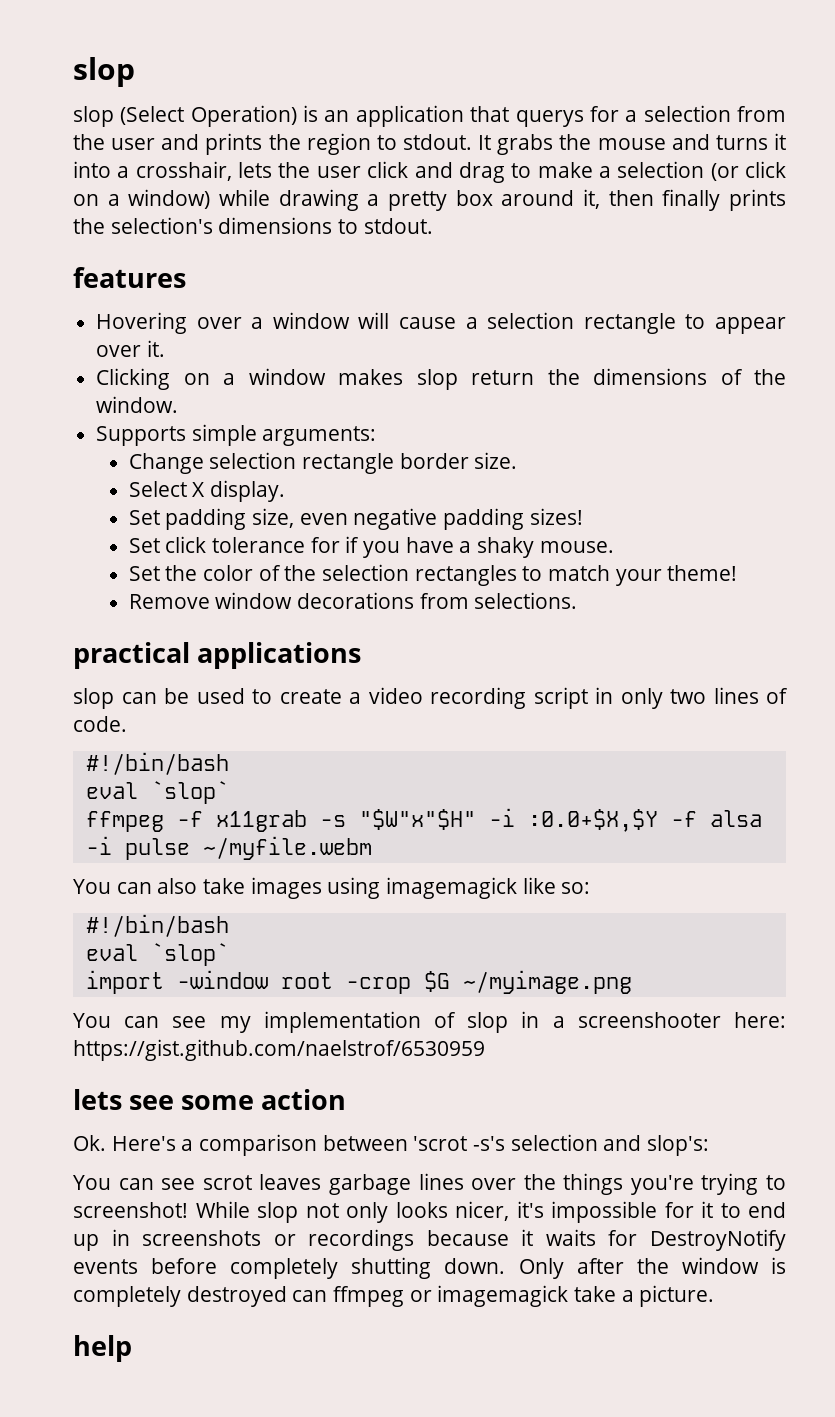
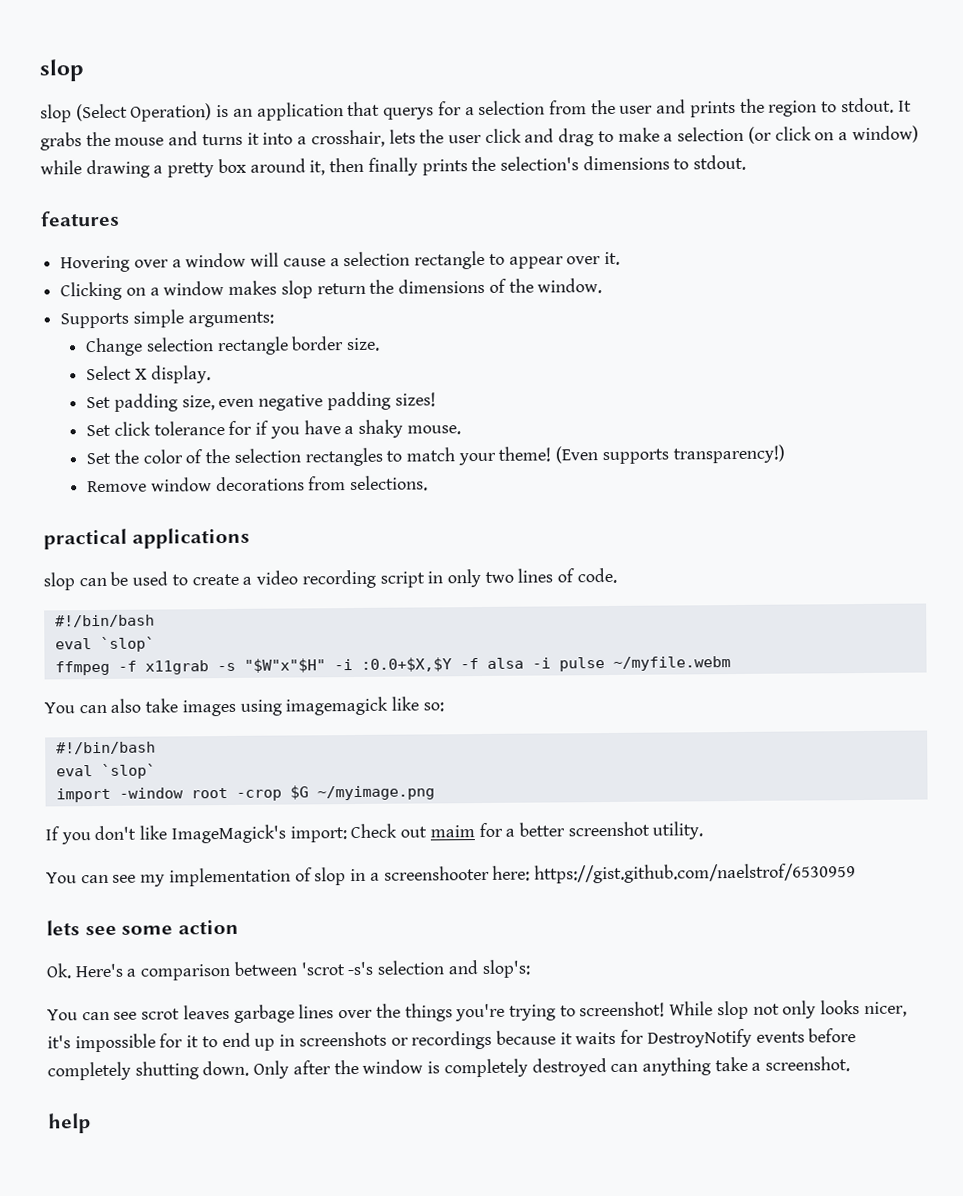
(738, 573) none -> [555,444,785,465] (Even supports transparency!)
(632, 982) none -> [45,821,704,845] // If you don't like ImageMagick's import: Check out maim for a better screenshot utility.
[333,1285,569,1307] ffmpeg or imagemagick -> [641,1057,711,1076] anything
[639,1285,715,1307] picture. -> [765,1056,851,1072] screenshot.

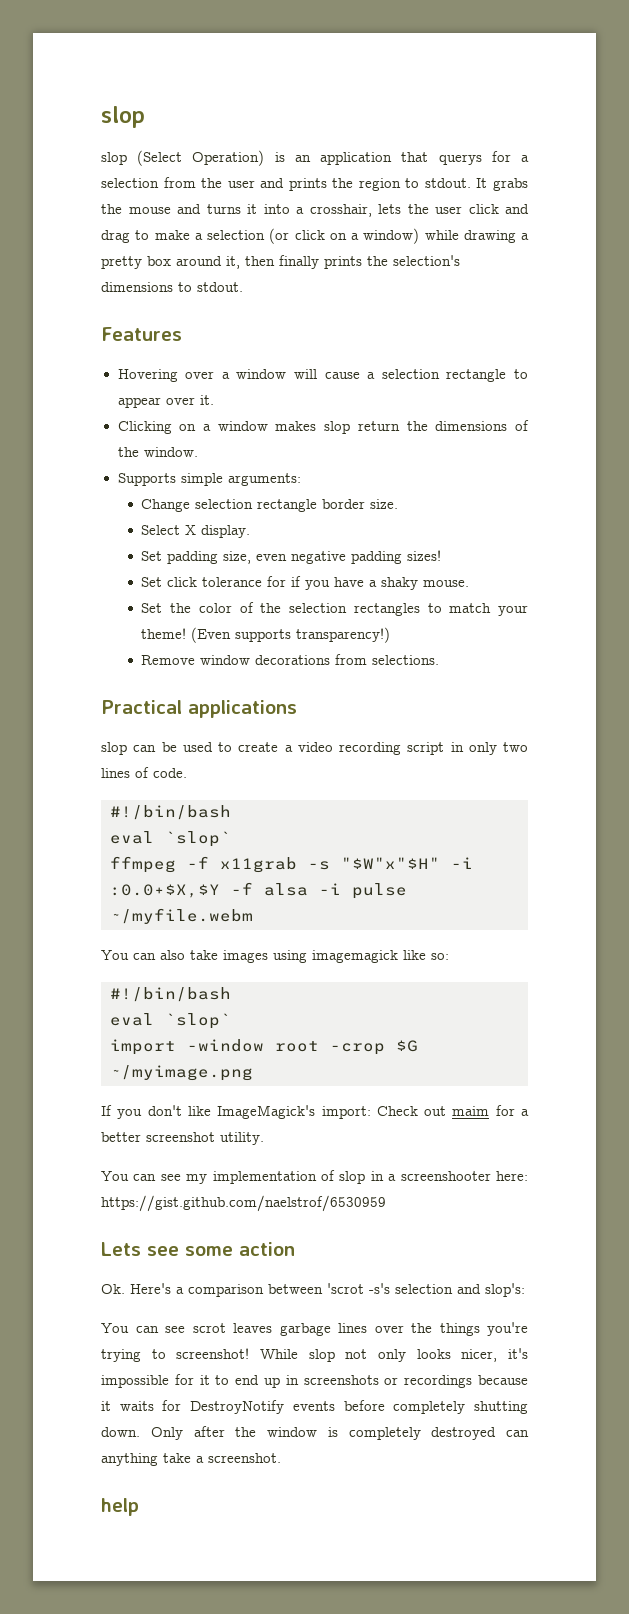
[40,210,120,227] features -> [101,327,182,341] Features
[43,528,127,550] practical -> [101,700,182,714] Practical
[46,920,80,936] lets -> [101,1242,141,1256] Lets

